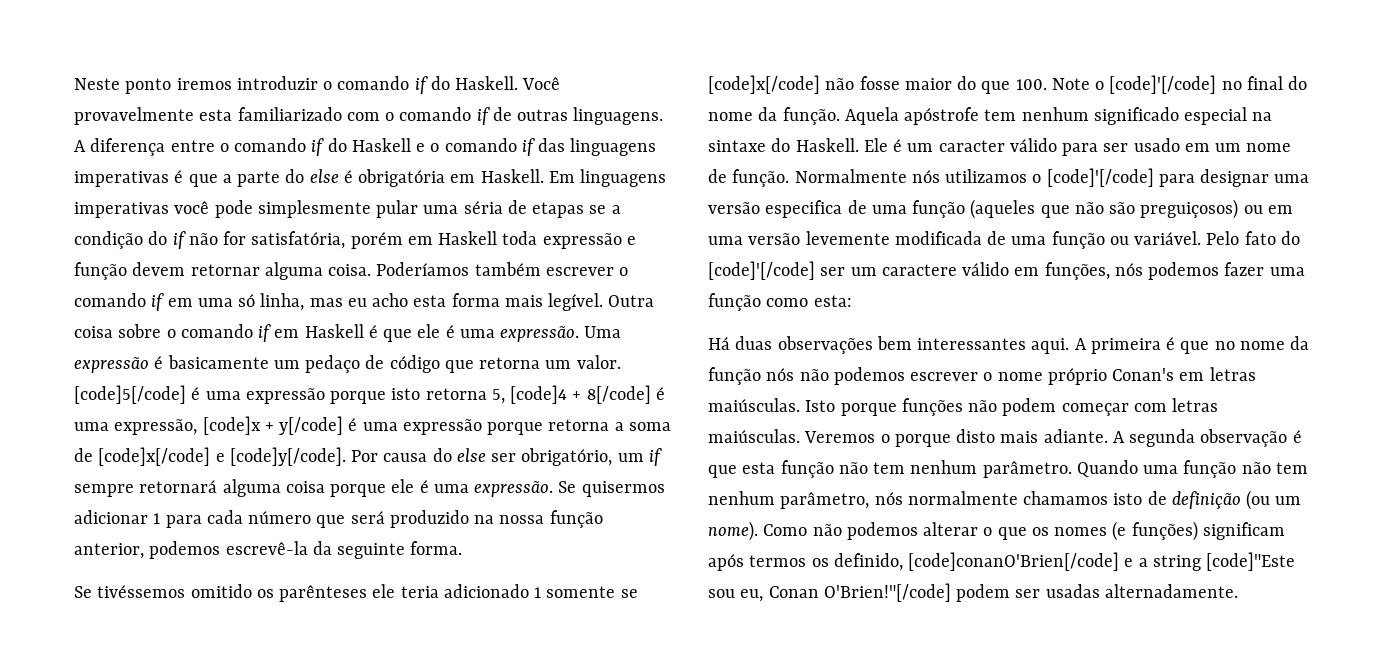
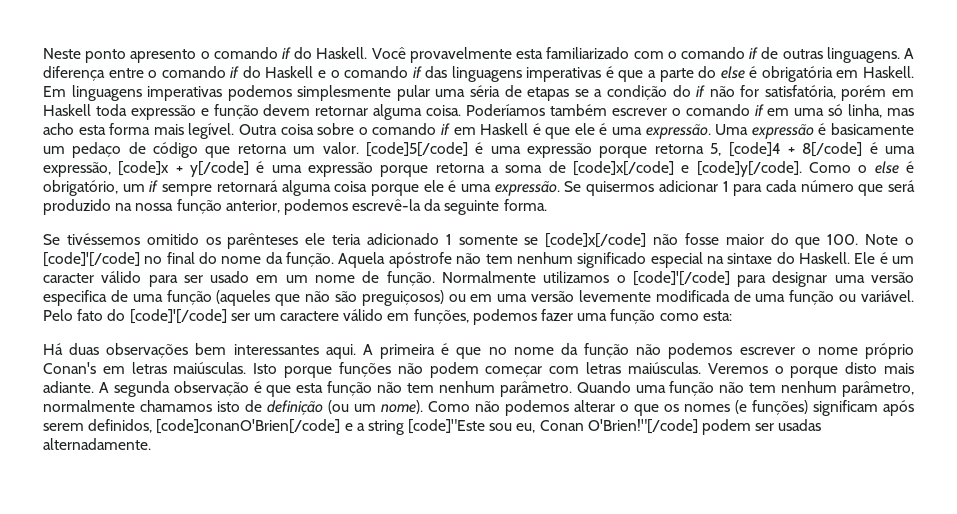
[176,76,318,90] iremos introduzir -> [130,49,197,63] apresento
[174,200,253,218] você pode -> [227,85,292,101] podemos
[347,298,367,307] eu -> (915, 112) none
[391,388,421,400] isto -> (648, 152) none
[351,448,517,462] Por causa do else ser -> [809,161,915,174] Como o else é
(980, 116) none -> [456,253,482,264] não
[911,170,940,183] nós -> (536, 277) none
[1114,263,1143,276] nós -> (469, 316) none
[766,368,795,381] nós -> (630, 350) none
[874,492,903,505] nós -> (915, 389) none
[749,553,903,571] termos os definido, -> [43,419,153,433] serem definidos,

